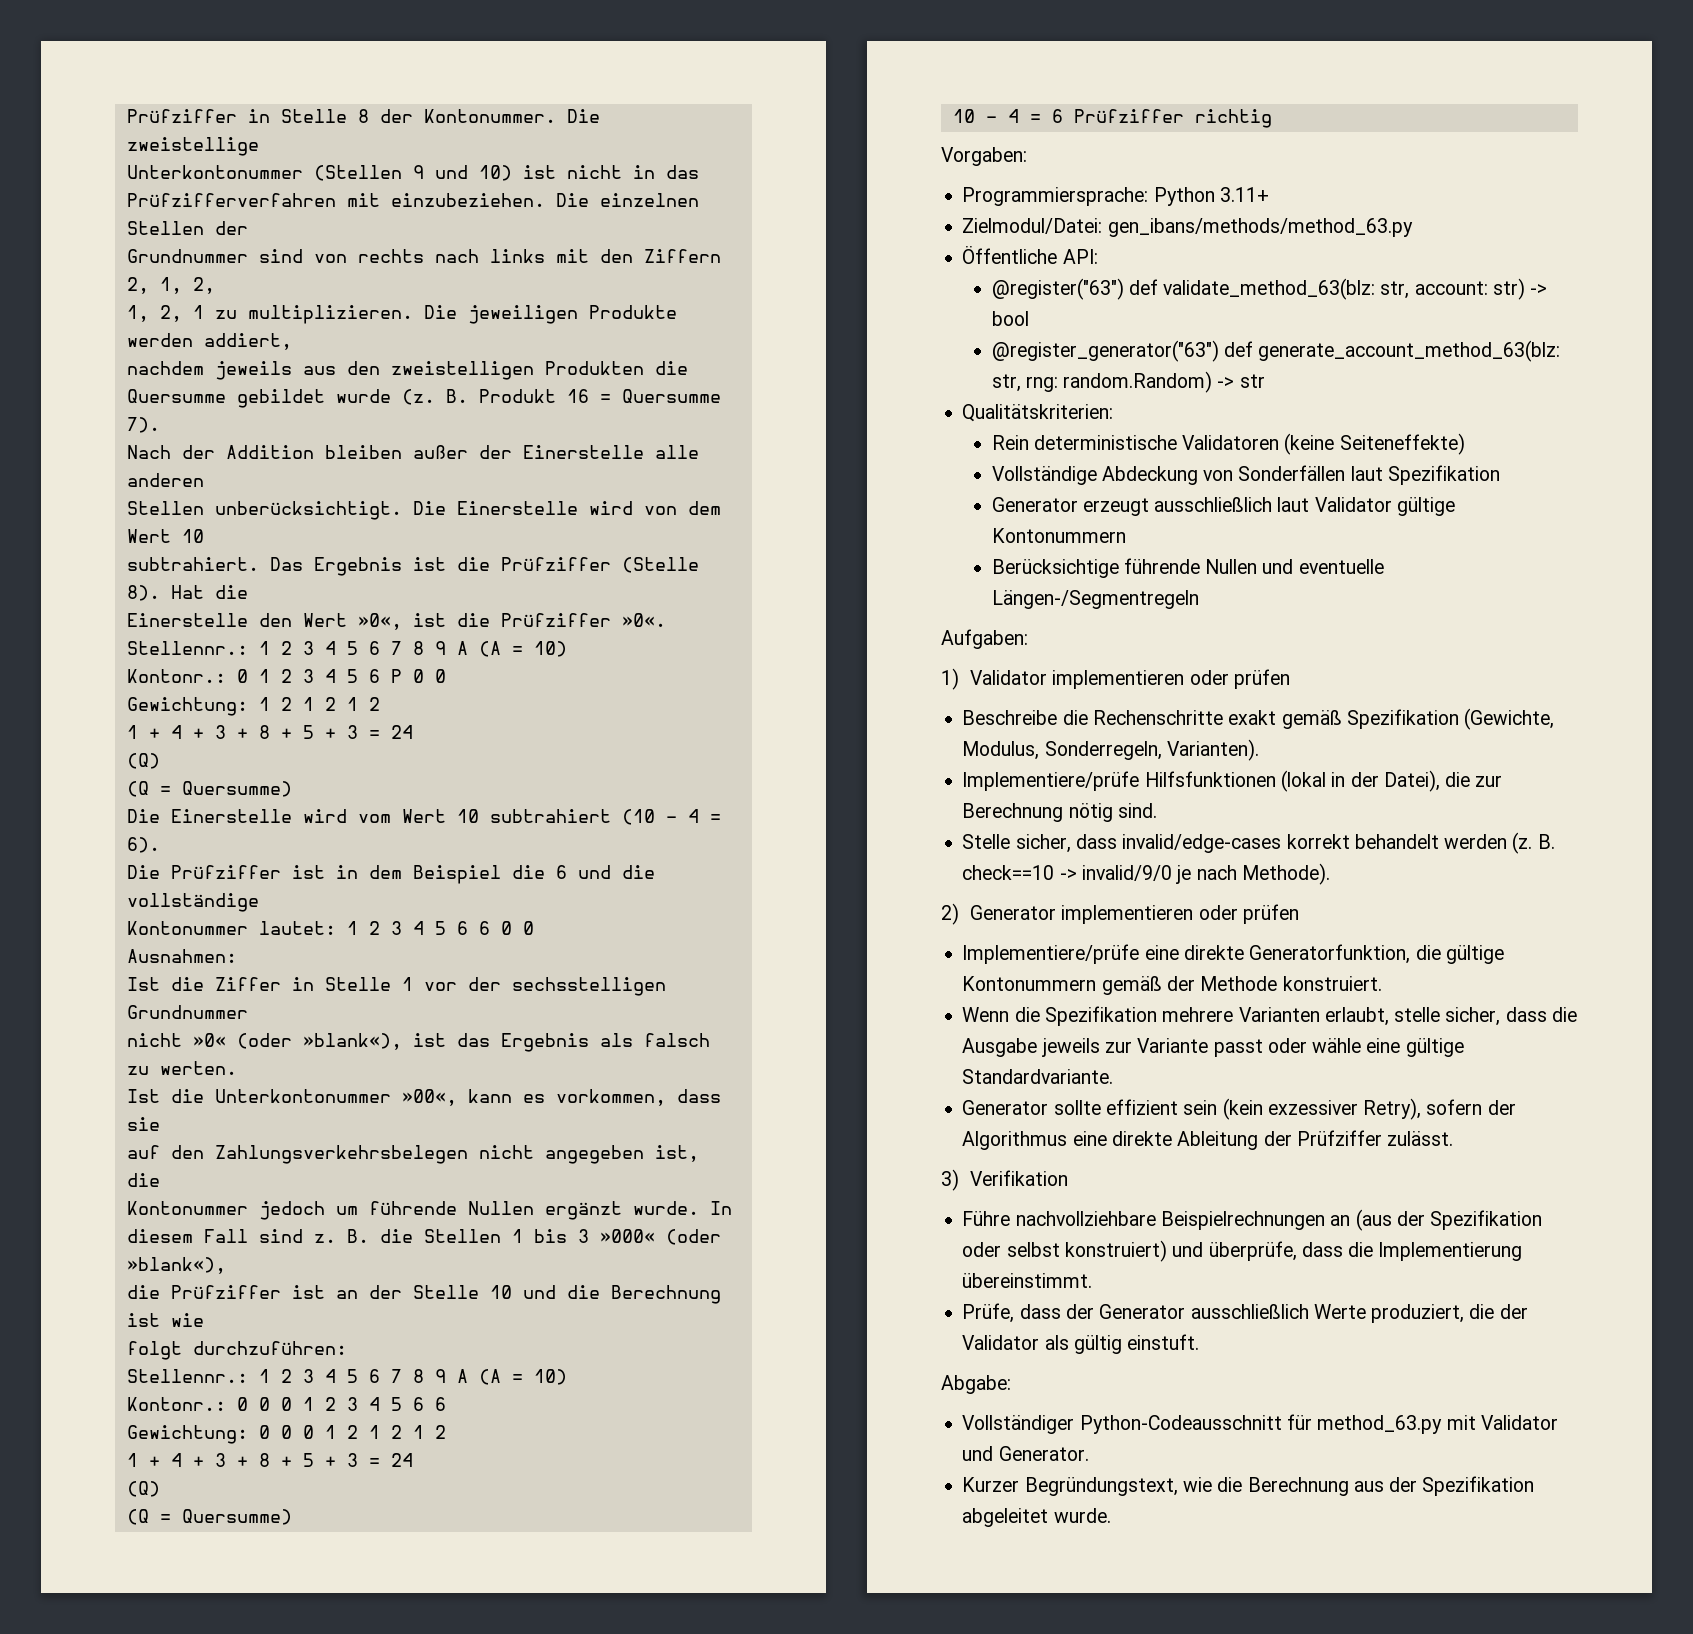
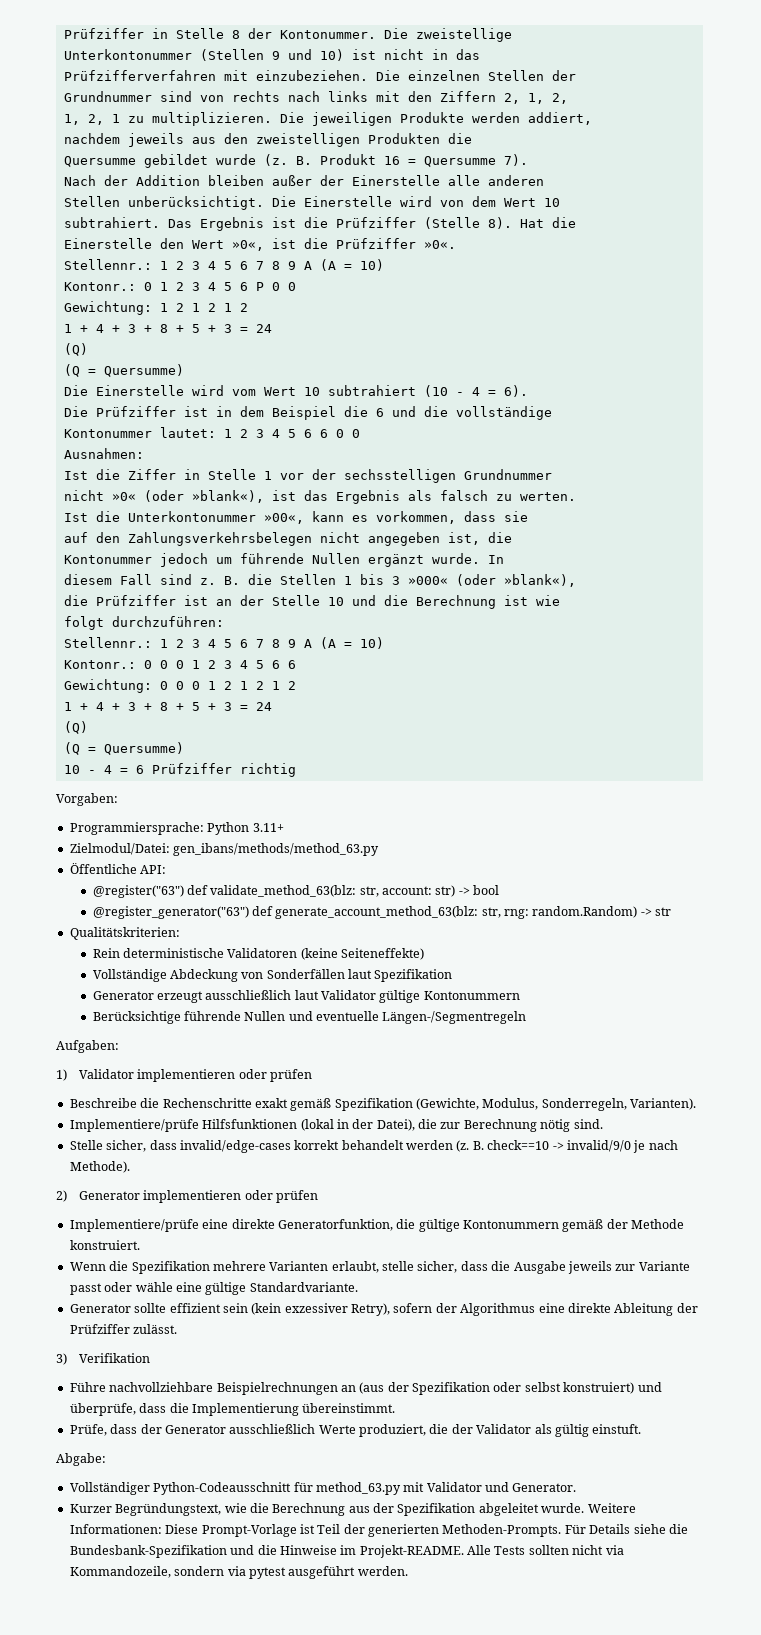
(1111, 1515) none -> [587,1503,636,1513] [69,1524,688,1537] [69,1545,624,1558] [69,1566,408,1579] Weitere Informationen: Diese Prompt-Vorlage ist Teil der generierten Methoden-Prompts. Für Details siehe die Bundesbank-Spezifikation und die Hinweise im Projekt-README. Alle Tests sollten nicht via Kommandozeile, sondern via pytest ausgeführt werden.

